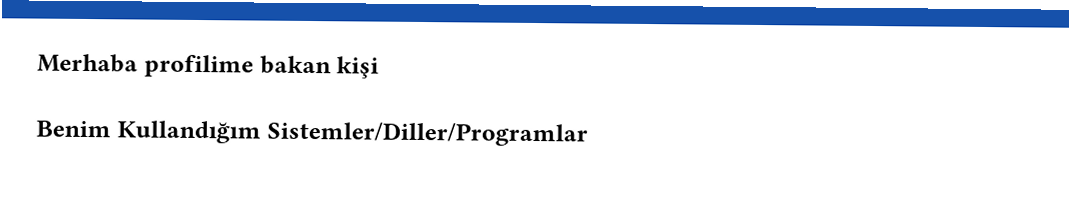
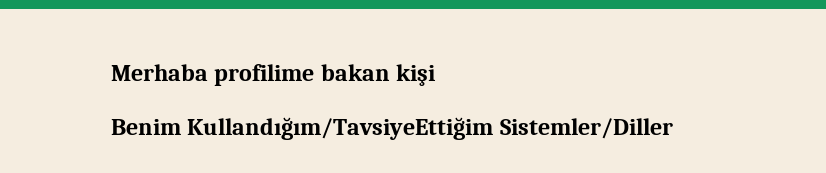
[116,120,588,147] Kullandığım Sistemler/Diller/Programlar -> [187,117,673,140] Kullandığım/TavsiyeEttiğim Sistemler/Diller

